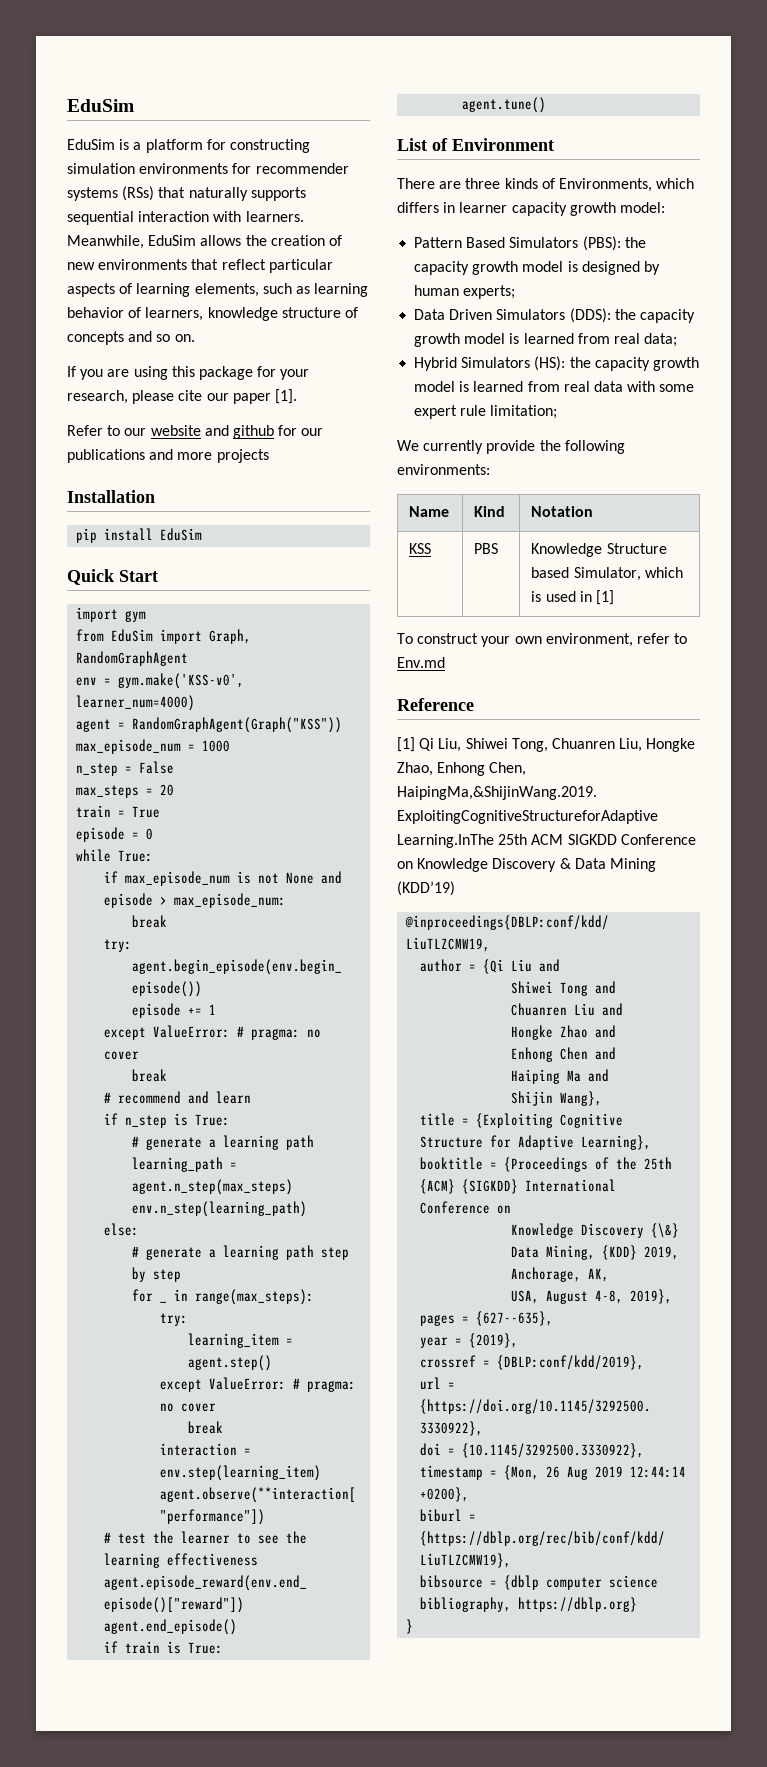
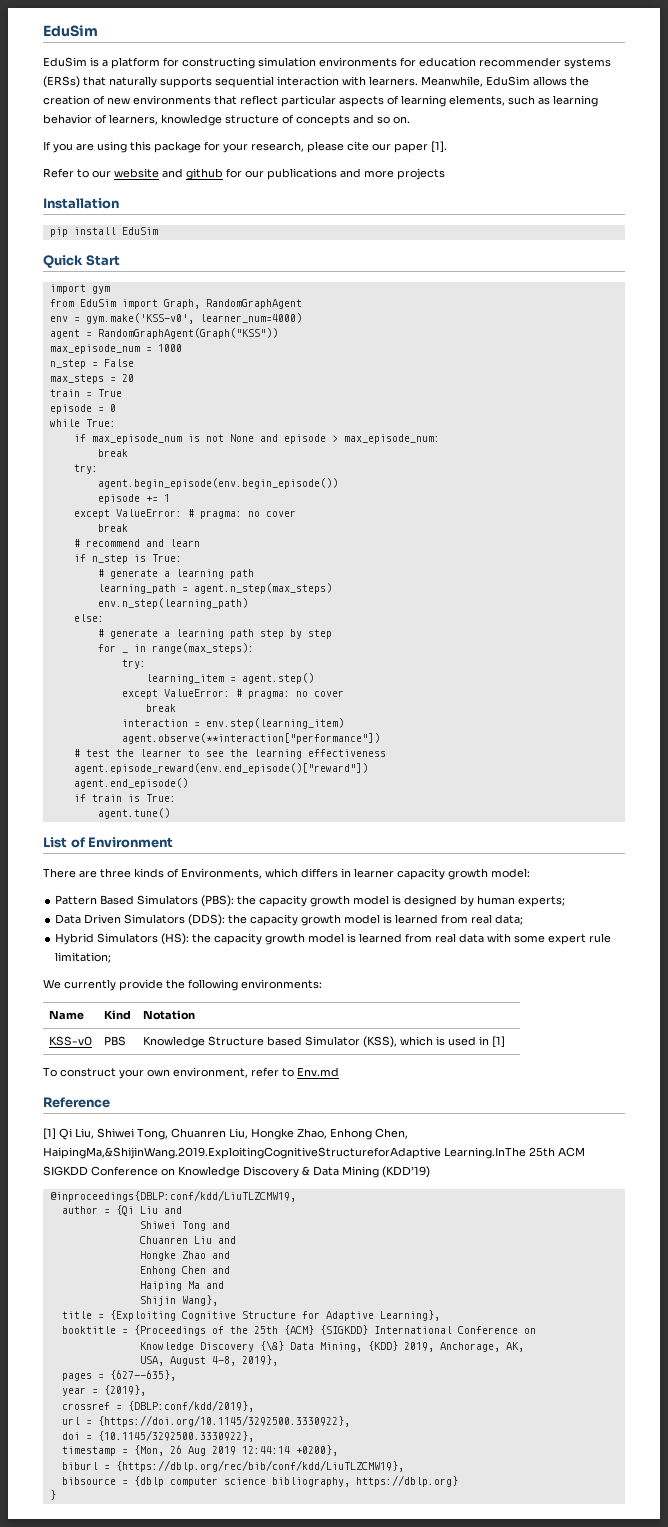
(252, 168) none -> [419,57,476,67] education
[122,186,155,201] (RSs) -> [43,76,80,88] (ERSs)
[409,543,432,554] KSS -> [48,1036,92,1046] KSS-v0
[573,567,641,581] Simulator, -> [304,1036,397,1048] Simulator (KSS),

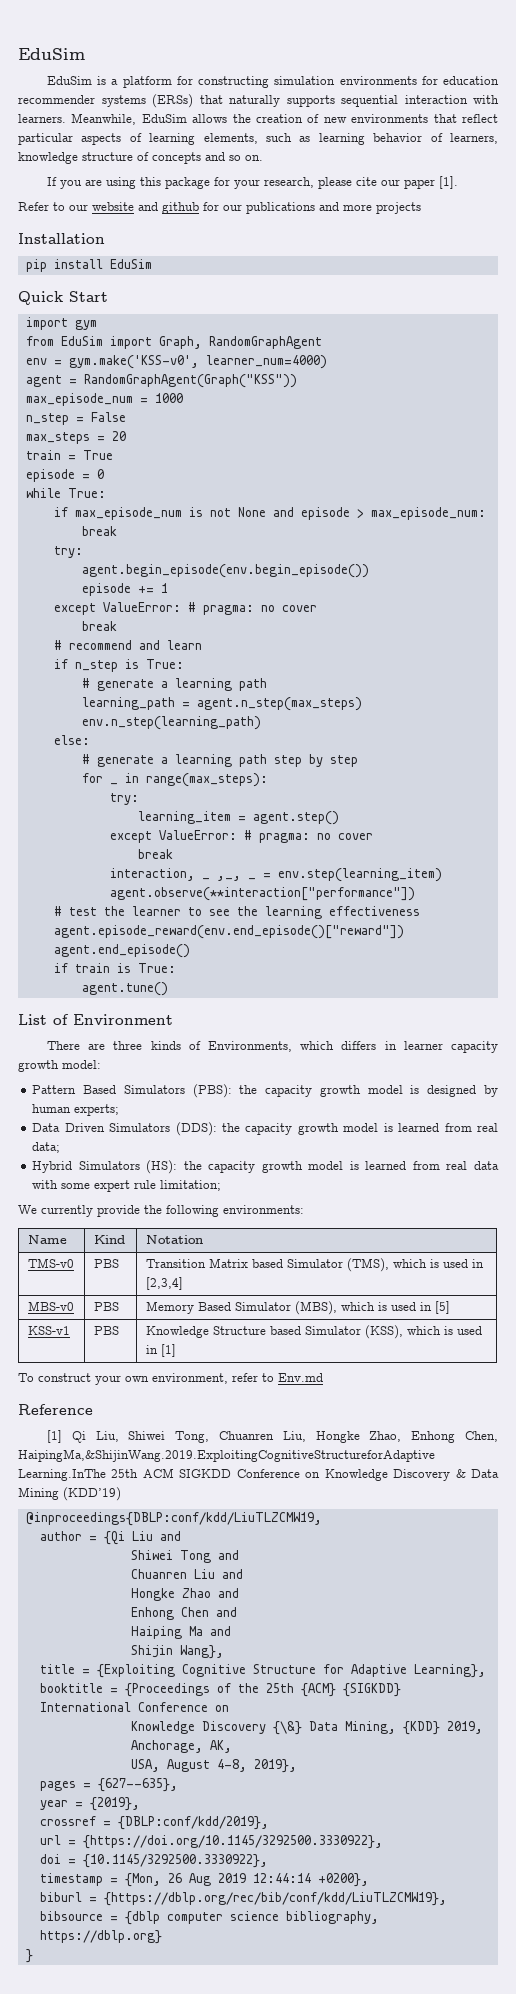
[121,719,188,727] interaction -> [109,868,256,881] interaction, _ ,_, _
[48,1036,92,1046] KSS-v0 -> [27,1258,74,1268] [93,1259,119,1268] [145,1258,484,1272] [145,1277,183,1290] [27,1301,74,1311] [93,1302,119,1311] [145,1301,450,1315] [27,1326,70,1335] TMS-v0 | PBS | Transition Matrix based Simulator (TMS), which is used in [2,3,4] // MBS-v0 | PBS | Memory Based Simulator (MBS), which is used in [5] // KSS-v1

